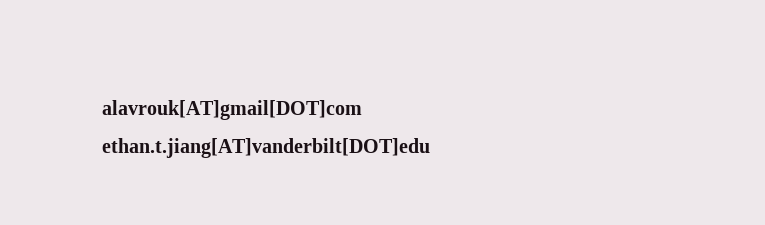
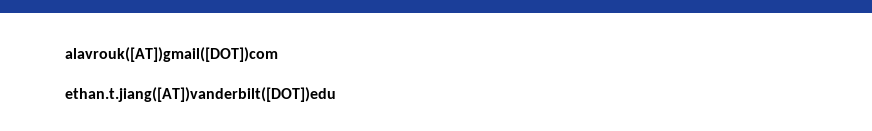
[102,100,362,120] [102,138,430,158] alavrouk[AT]gmail[DOT]com // ethan.t.jiang[AT]vanderbilt[DOT]edu -> [65,47,278,62] [65,87,336,102] alavrouk([AT])gmail([DOT])com // ethan.t.jiang([AT])vanderbilt([DOT])edu

